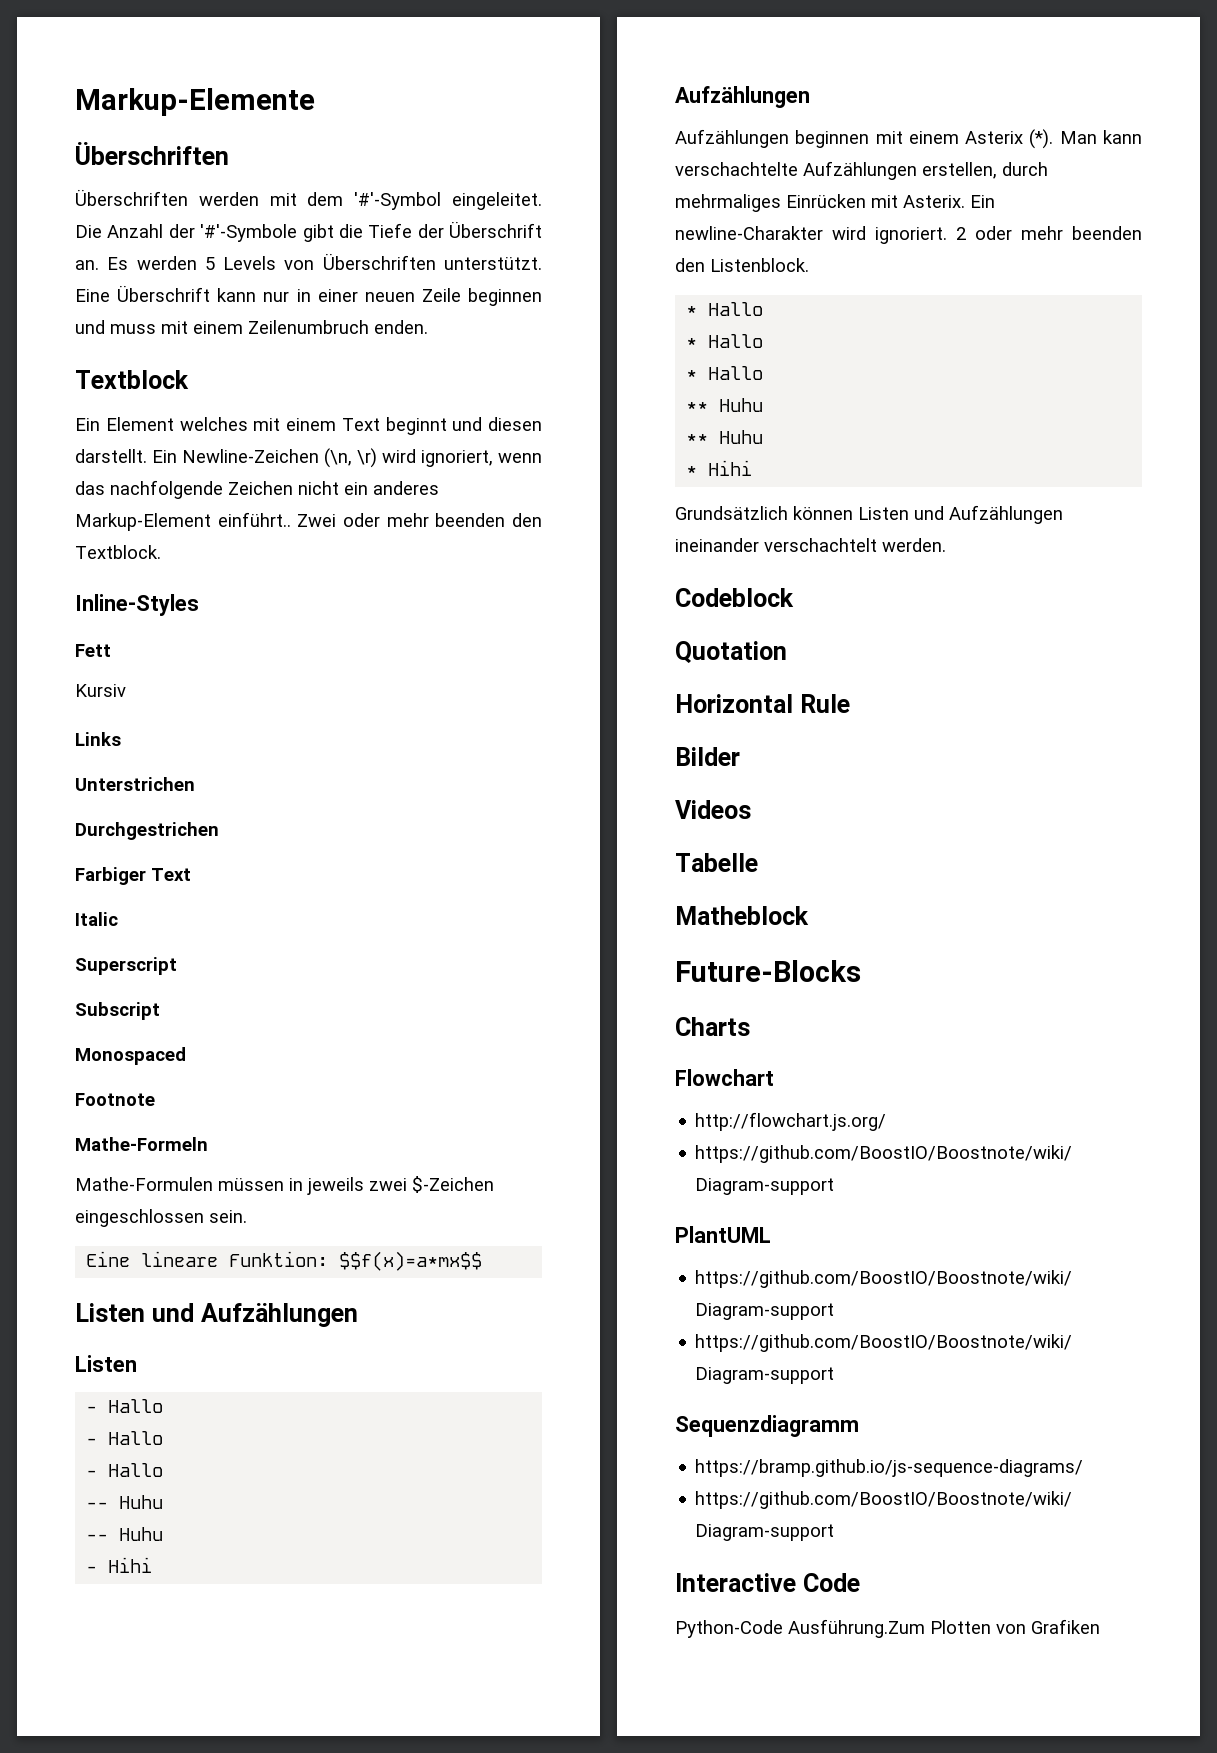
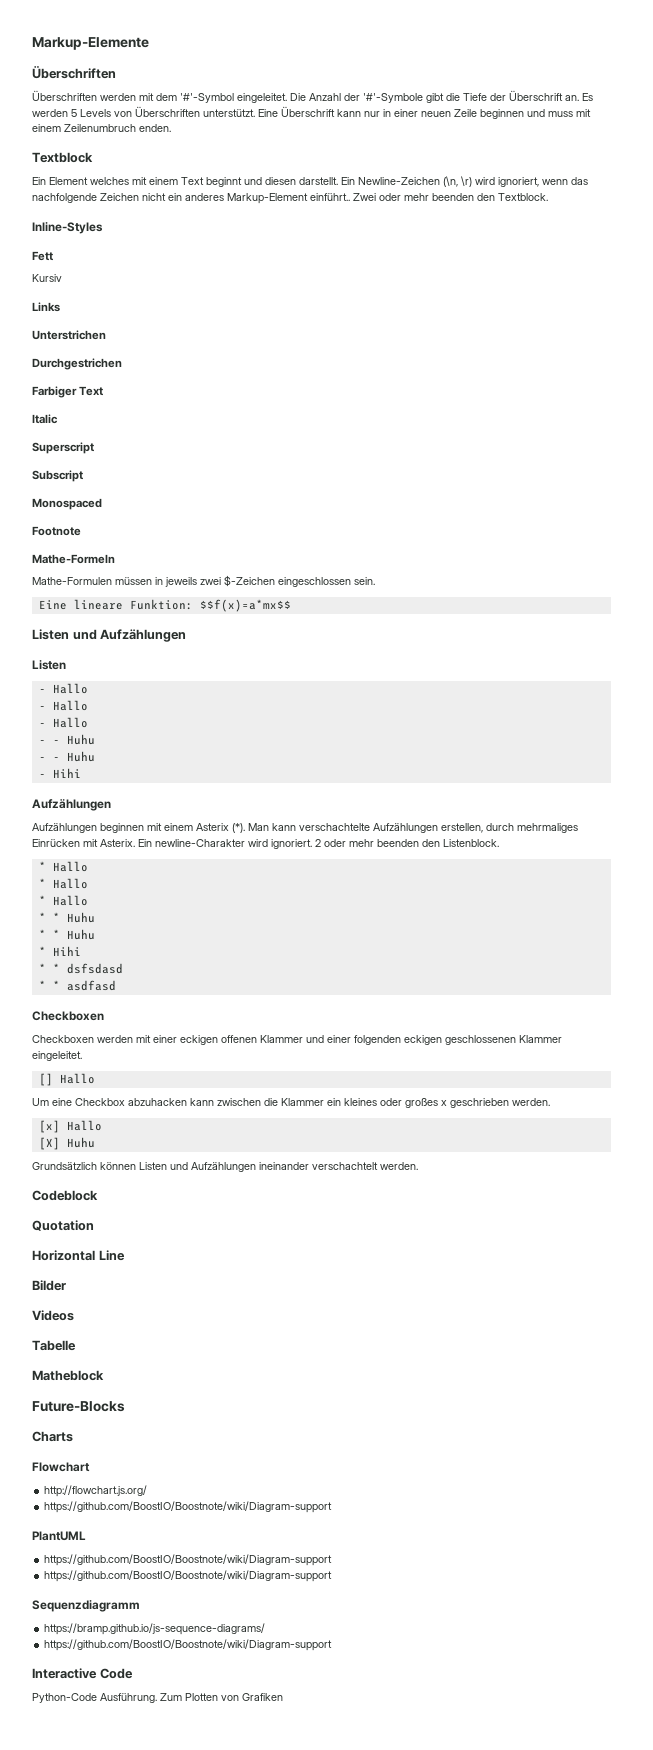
[86,1495,164,1509] [86,1534,109,1541] -- Huhu // -- -> [38,734,95,745] [38,757,60,761] - - Huhu // - -
[686,398,764,412] [686,434,709,444] ** Huhu // ** -> [38,912,95,923] [38,929,60,939] * * Huhu // * *
(753, 468) none -> [38,963,123,974] [38,980,116,991] [32,1011,104,1021] [32,1035,562,1045] [32,1051,82,1061] [38,1073,95,1086] [32,1098,550,1108] [38,1120,102,1133] [38,1137,95,1150] // * * dsfsdasd // * * asdfasd // Checkboxen // Checkboxen werden mit einer eckigen offenen Klammer und einer folgenden eckigen geschlossenen Klammer eingeleitet. // [] Hallo // Um eine Checkbox abzuhacken kann zwischen die Klammer ein kleines oder großes x geschrieben werden. // [x] Hallo // [X] Huhu
[799,694,850,713] Rule -> [98,1250,125,1261] Line
[788,1619,925,1638] Ausführung.Zum -> [100,1693,182,1703] Ausführung. Zum

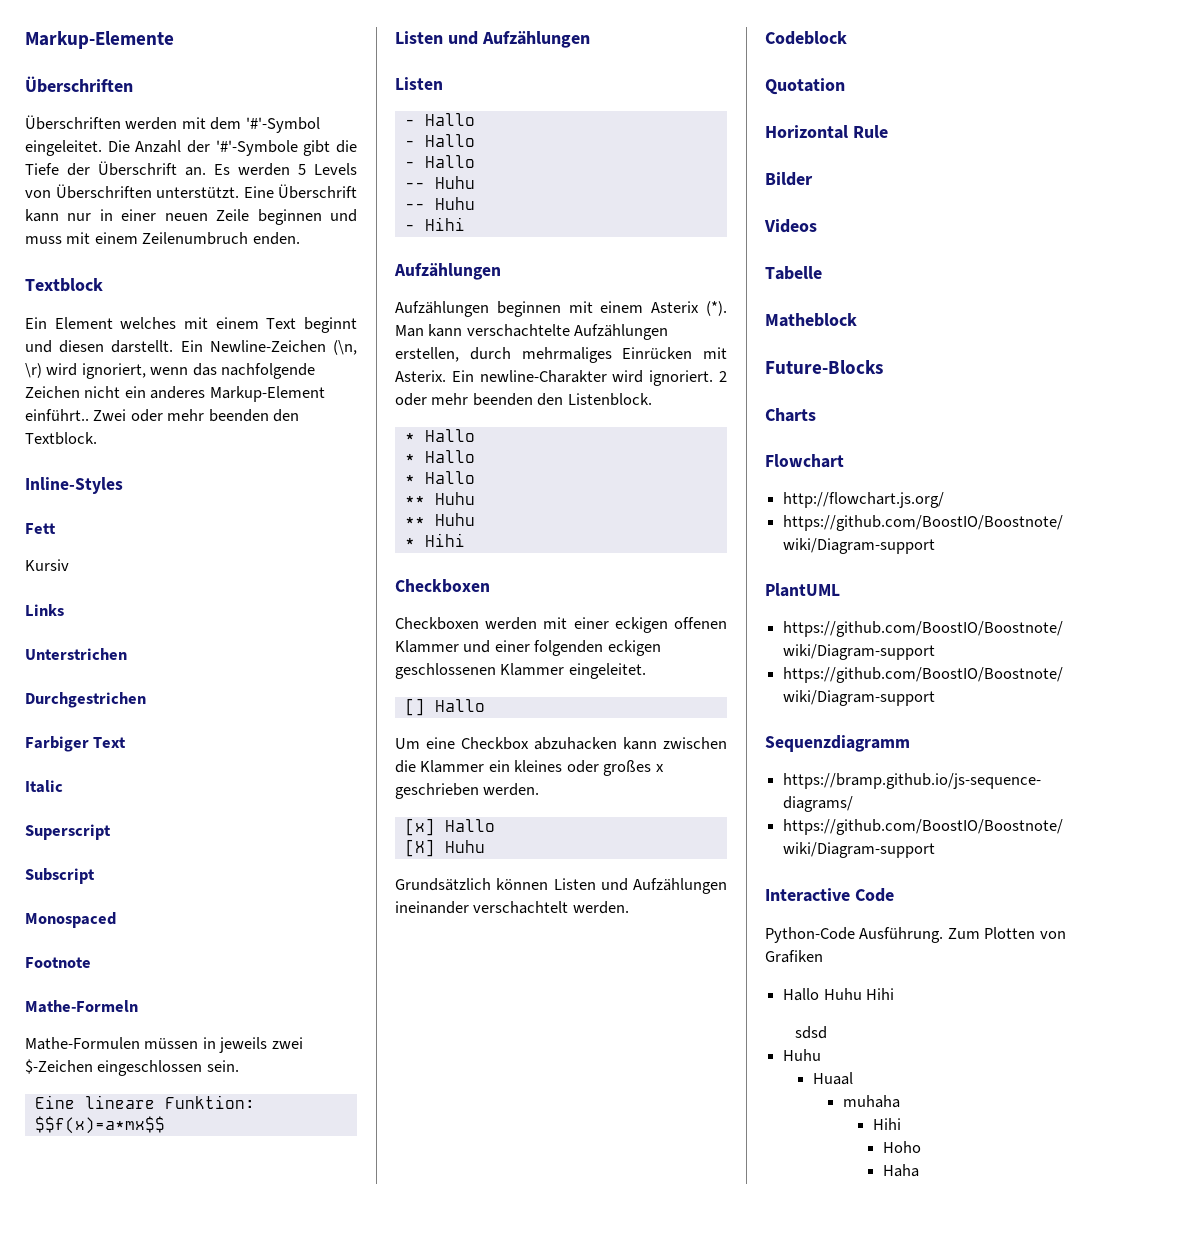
[38,734,95,745] [38,757,60,761] - - Huhu // - - -> [404,176,475,189] [404,203,425,210] -- Huhu // --
[38,912,95,923] [38,929,60,939] * * Huhu // * * -> [404,492,475,505] [404,517,425,526] ** Huhu // **
[38,963,123,974] [38,980,116,991] // * * dsfsdasd // * * asdfasd -> (465, 540) none
[98,1250,125,1261] Line -> [852,125,888,138] Rule
(283, 1697) none -> [783,988,895,1001] [794,1026,827,1039] [783,1049,822,1061] [813,1072,854,1085] [843,1095,901,1108] [873,1118,902,1130] [882,1141,921,1153] [882,1164,919,1177] // Hallo Huhu Hihi // sdsd // Huhu // Huaal // muhaha // Hihi // Hoho // Haha

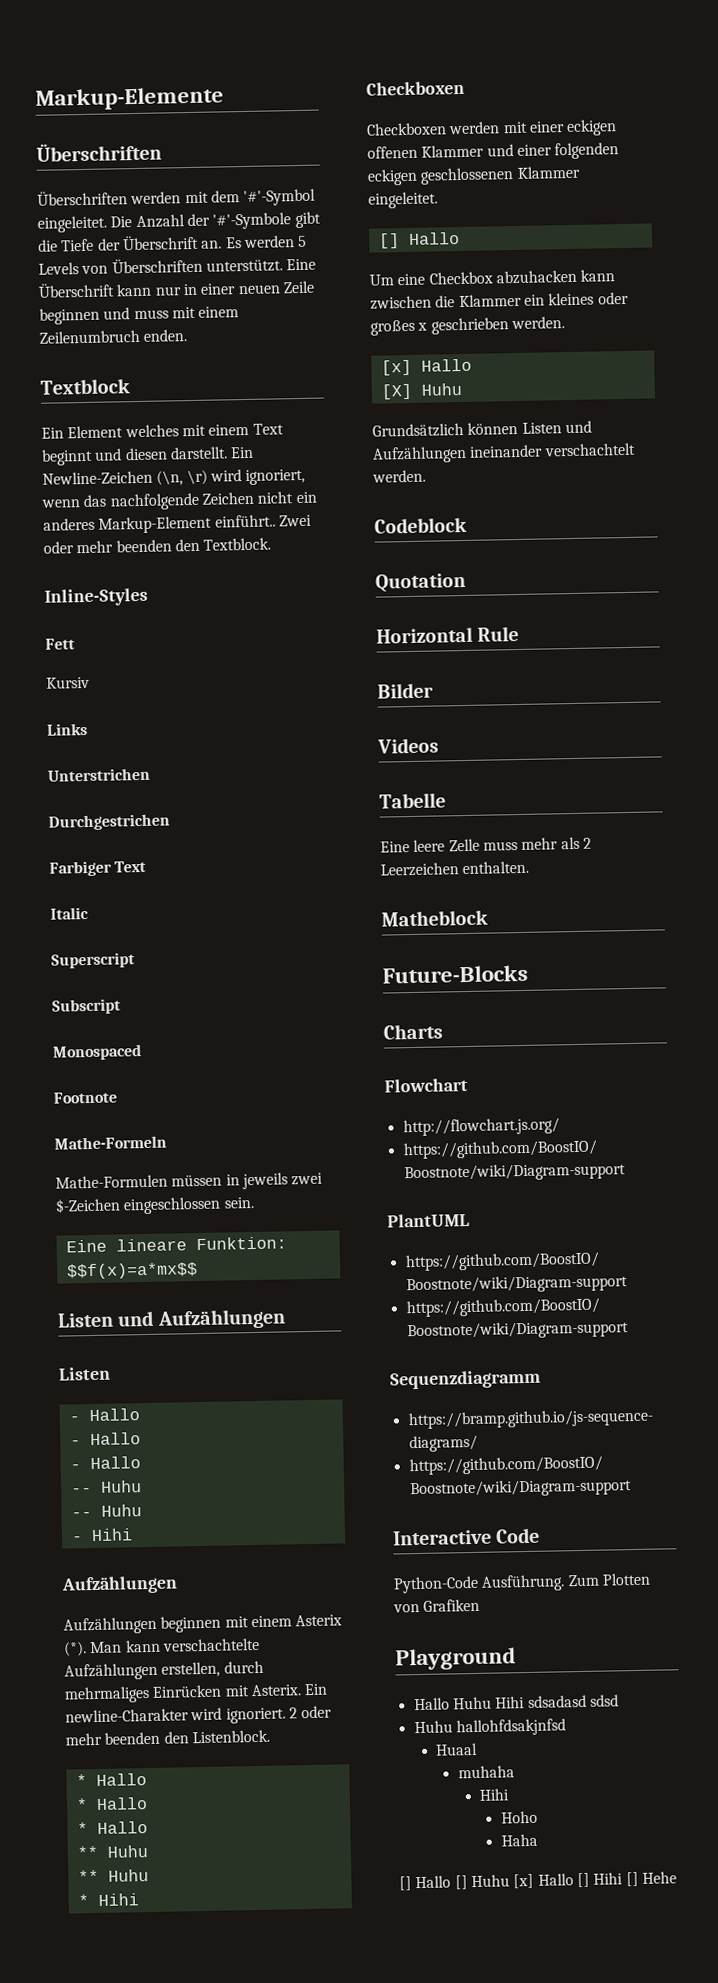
(822, 273) none -> [380,836,592,853] [380,860,530,877] // Eine leere Zelle muss mehr als 2 Leerzeichen enthalten.
(823, 956) none -> [395,1647,516,1671] // Playground
(895, 994) // -> [527,1694,587,1709] sdsadasd
(822, 1055) none -> [455,1718,566,1737] hallohfdsakjnfsd
(919, 1170) none -> [399,1871,677,1891] // [] Hallo [] Huhu [x] Hallo [] Hihi [] Hehe

